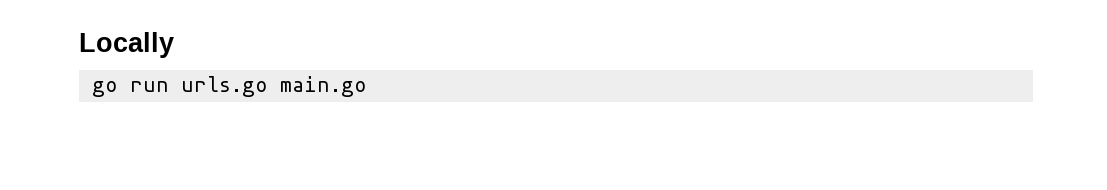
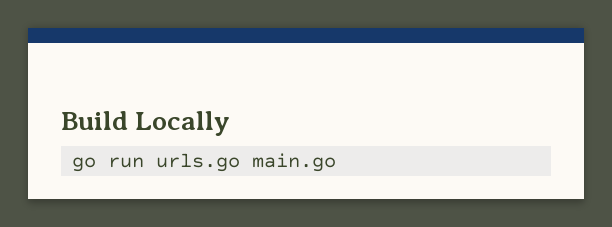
(79, 45) none -> [61,111,128,130] Build

